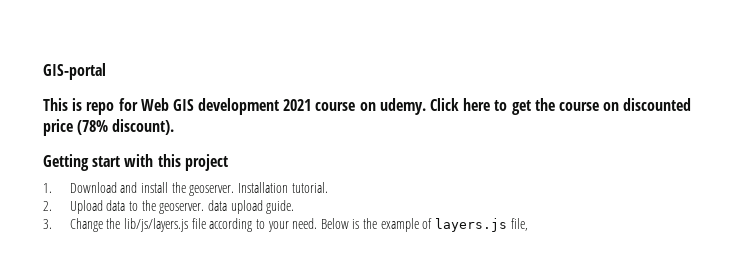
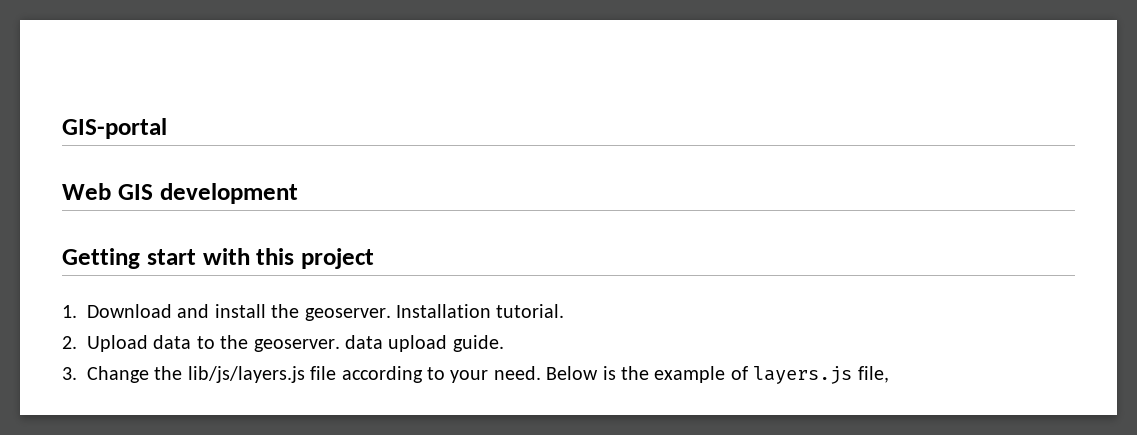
[43,98,138,115] This is repo for -> (167, 128) none
[283,98,692,115] [43,119,175,136] 2021 course on udemy. Click here to get the course on discounted price (78% discount). -> (298, 193) none

